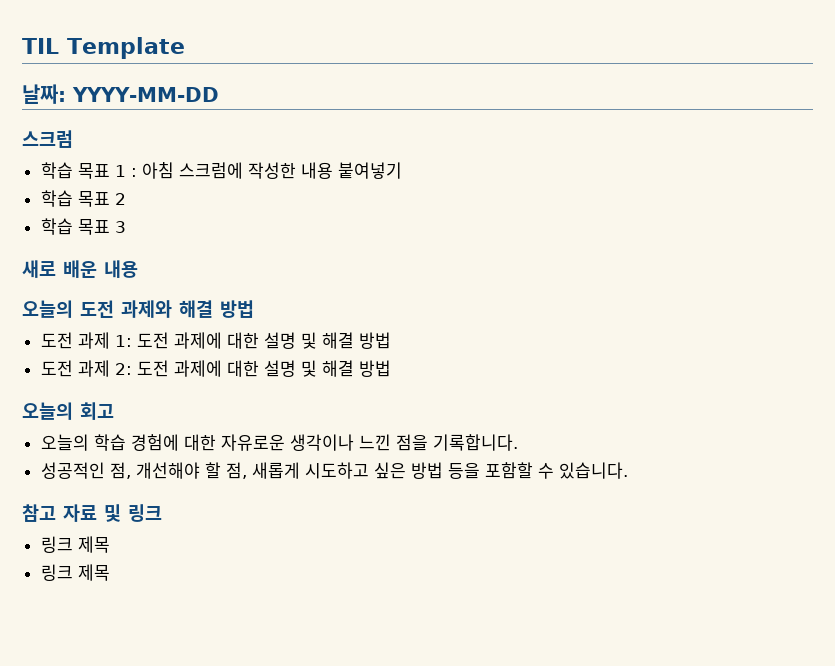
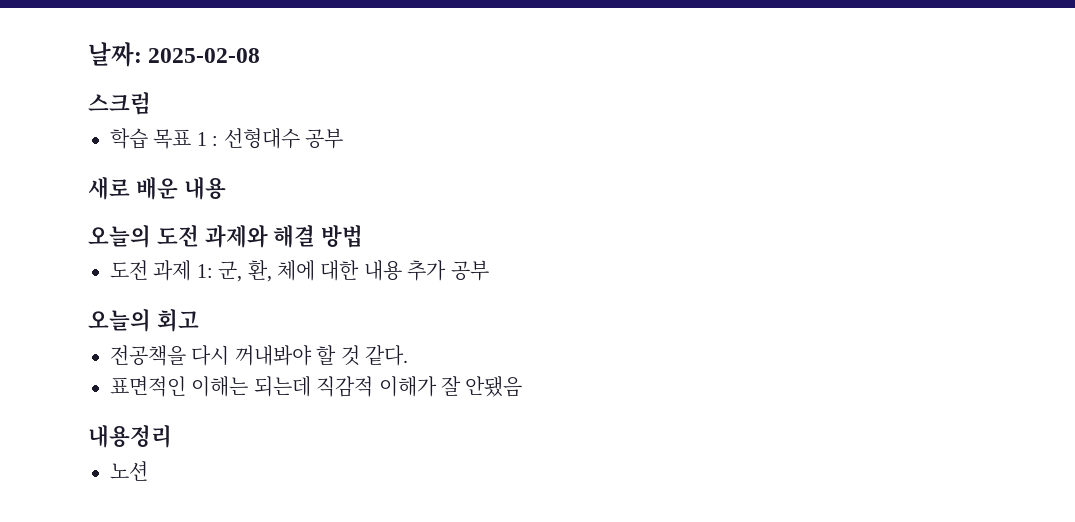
[22,37,185,59] [22,84,219,104] TIL Template // 날짜: YYYY-MM-DD -> [88,42,261,67] 날짜: 2025-02-08
[141,162,402,179] [40,190,126,207] [40,218,126,235] 아침 스크럼에 작성한 내용 붙여넣기 // 학습 목표 2 // 학습 목표 3 -> [223,128,343,149] 선형대수 공부
[136,332,391,349] [40,360,391,377] [22,402,114,420] [40,434,518,451] [40,462,628,479] [22,504,162,522] [40,536,110,553] [40,564,110,581] 도전 과제에 대한 설명 및 해결 방법 // 도전 과제 2: 도전 과제에 대한 설명 및 해결 방법 // 오늘의 회고 // 오늘의 학습 경험에 대한 자유로운 생각이나 느낀 점을 기록합니다. // 성공적인 점, 개선해야 할 점, 새롭게 시도하고 싶은 방법 등을 포함할 수 있습니다. // 참고 자료 및 링크 // 링크 제목 // 링크 제목 -> [218,260,489,282] [88,309,199,332] [110,345,408,366] [110,376,523,397] [88,425,172,448] [110,461,148,481] 군, 환, 체에 대한 내용 추가 공부 // 오늘의 회고 // 전공책을 다시 꺼내봐야 할 것 같다. // 표면적인 이해는 되는데 직감적 이해가 잘 안됐음 // 내용정리 // 노션

